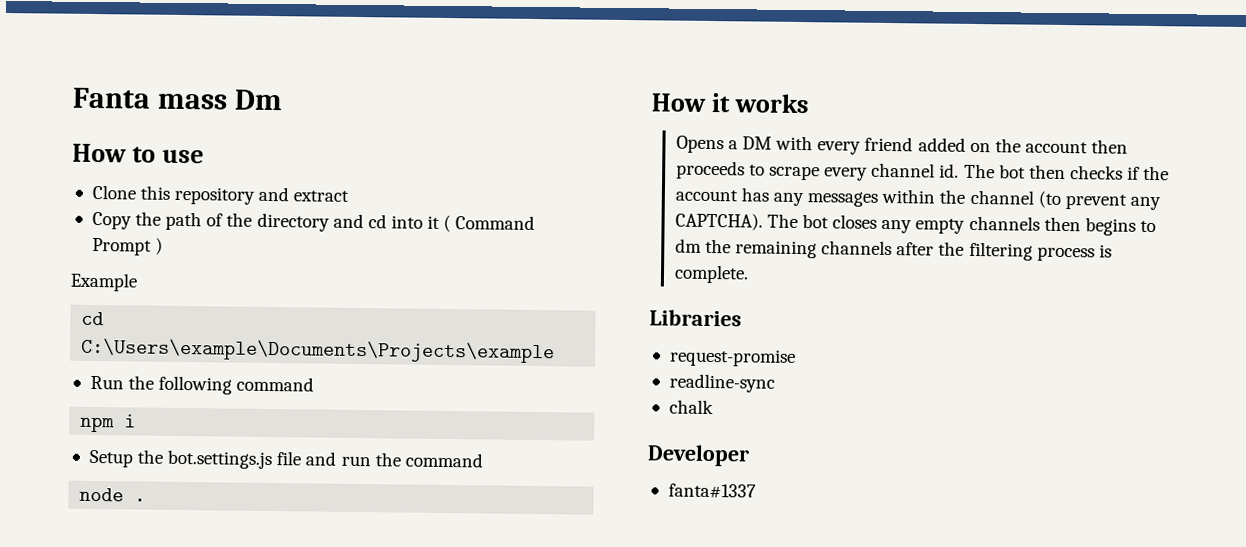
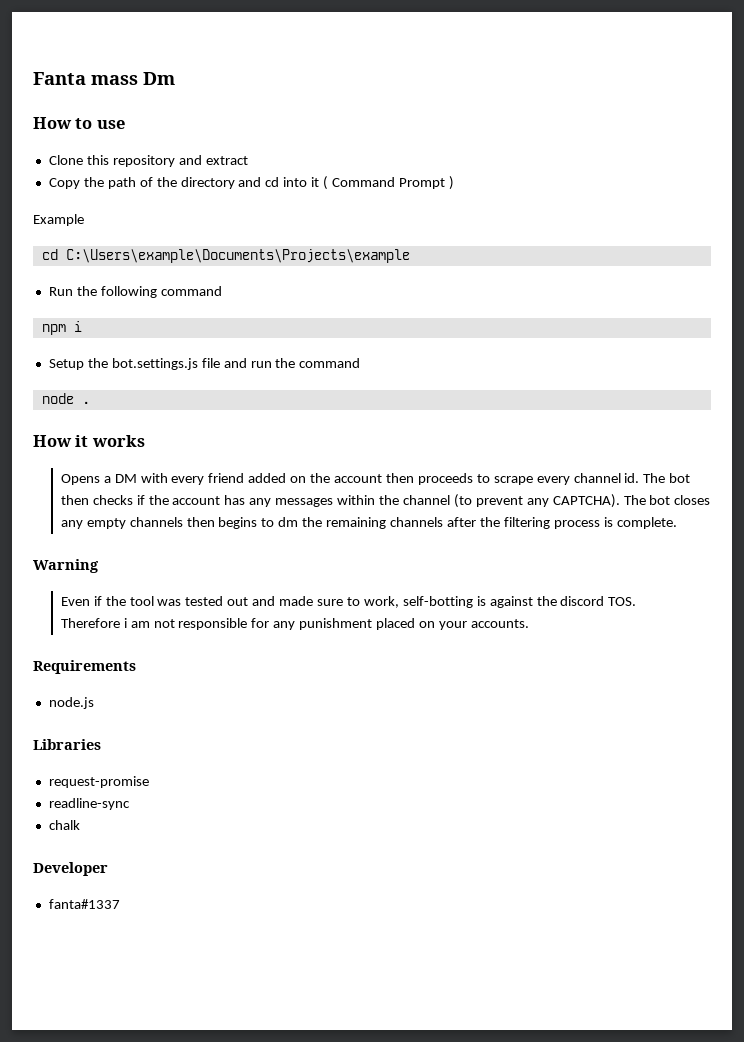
(749, 274) none -> [33,559,99,573] [60,596,637,608] [60,618,529,630] [33,660,136,674] [48,697,94,709] // Warning // Even if the tool was tested out and made sure to work, self-botting is against the discord TOS. // Therefore i am not responsible for any punishment placed on your accounts. // Requirements // node.js

